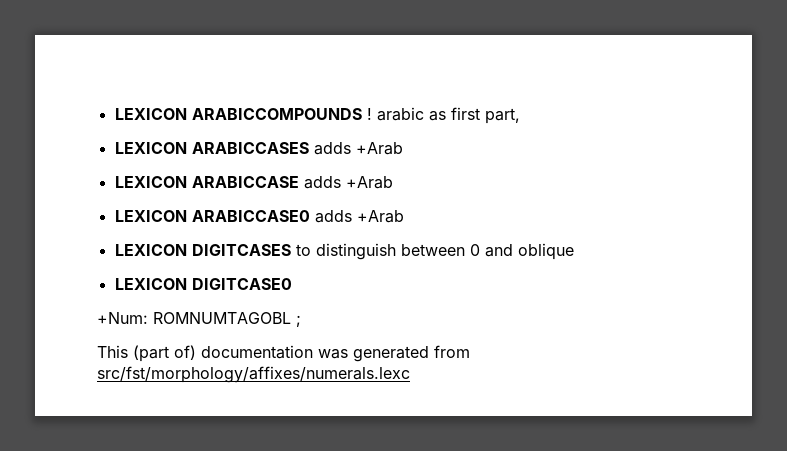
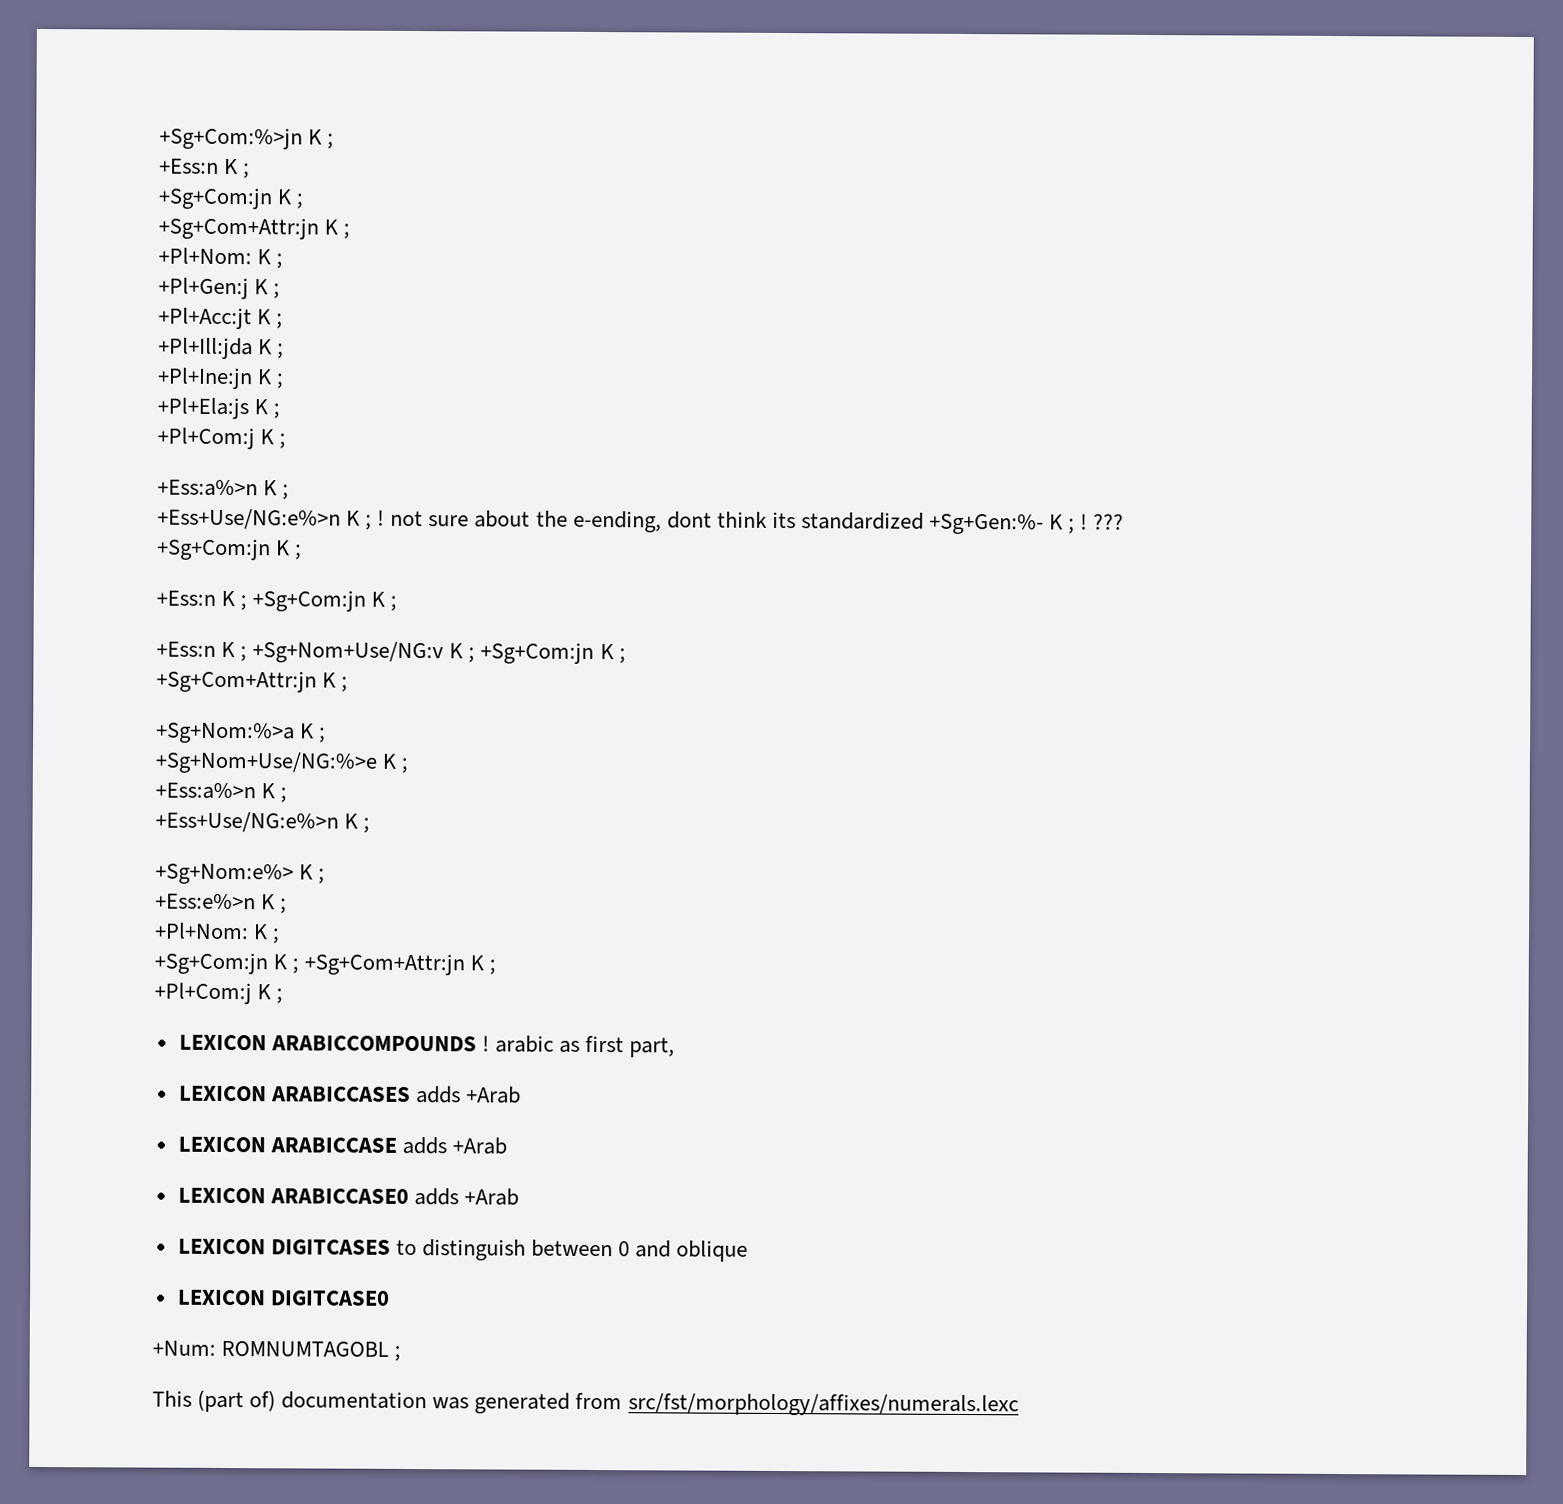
(114, 114) none -> [159,127,335,150] [159,158,251,179] [158,187,305,210] [158,217,351,240] [158,247,284,269] [158,277,281,300] [158,307,284,330] [158,337,285,360] [157,367,285,390] [157,397,281,420] [157,427,287,450] [157,479,290,500] [157,508,1125,535] [157,538,303,561] [156,590,398,612] [156,641,626,664] [156,670,349,693] [156,722,327,744] [155,751,409,774] [155,782,288,803] [155,811,371,833] [155,863,326,885] [155,893,288,914] [154,922,281,944] [154,952,497,976] [154,982,284,1005] +Sg+Com:%>jn K ; // +Ess:n K ; // +Sg+Com:jn K ; // +Sg+Com+Attr:jn K ; // +Pl+Nom: K ; // +Pl+Gen:j K ; // +Pl+Acc:jt K ; // +Pl+Ill:jda K ; // +Pl+Ine:jn K ; // +Pl+Ela:js K ; // +Pl+Com:j K ; // +Ess:a%>n K ; // +Ess+Use/NG:e%>n K ; ! not sure about the e-ending, dont think its standardized +Sg+Gen:%- K ; ! ??? // +Sg+Com:jn K ; // +Ess:n K ; +Sg+Com:jn K ; // +Ess:n K ; +Sg+Nom+Use/NG:v K ; +Sg+Com:jn K ; // +Sg+Com+Attr:jn K ; // +Sg+Nom:%>a K ; // +Sg+Nom+Use/NG:%>e K ; // +Ess:a%>n K ; // +Ess+Use/NG:e%>n K ; // +Sg+Nom:e%> K ; // +Ess:e%>n K ; // +Pl+Nom: K ; // +Sg+Com:jn K ; +Sg+Com+Attr:jn K ; // +Pl+Com:j K ; //

